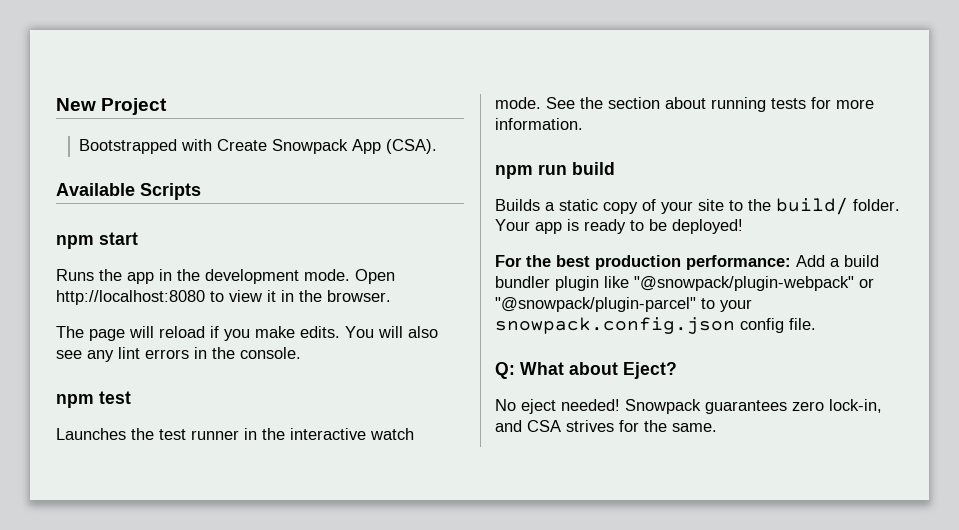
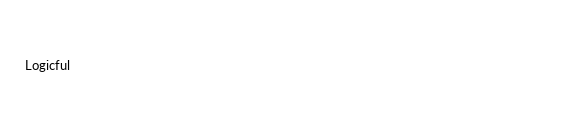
[56,98,168,115] [79,139,438,154] [56,183,201,200] [56,232,138,249] [56,269,395,284] [56,290,391,305] [56,326,438,341] [56,347,301,362] [56,391,131,408] [56,428,414,440] [495,97,874,112] [495,118,583,130] [495,162,615,179] [495,197,900,215] [495,219,743,234] [495,255,879,270] [495,276,874,291] [495,297,752,312] [495,317,816,334] [495,362,677,379] [495,399,882,414] [495,420,717,432] New Project // Bootstrapped with Create Snowpack App (CSA). // Available Scripts // npm start // Runs the app in the development mode. Open http://localhost:8080 to view it in the browser. // The page will reload if you make edits. You will also see any lint errors in the console. // npm test // Launches the test runner in the interactive watch mode. See the section about running tests for more information. // npm run build // Builds a static copy of your site to the build/ folder. Your app is ready to be deployed! // For the best production performance: Add a build bundler plugin like "@snowpack/plugin-webpack" or "@snowpack/plugin-parcel" to your snowpack.config.json config file. // Q: What about Eject? // No eject needed! Snowpack guarantees zero lock-in, and CSA strives for the same. -> [25,60,70,72] Logicful

